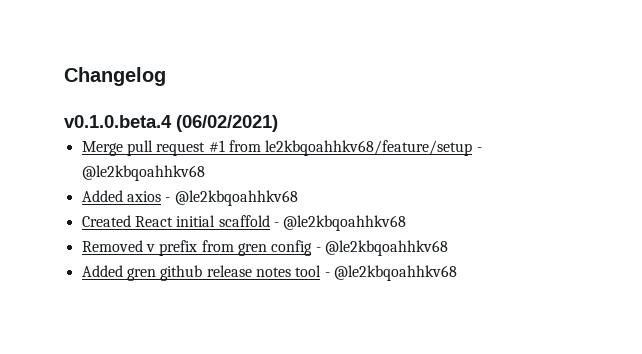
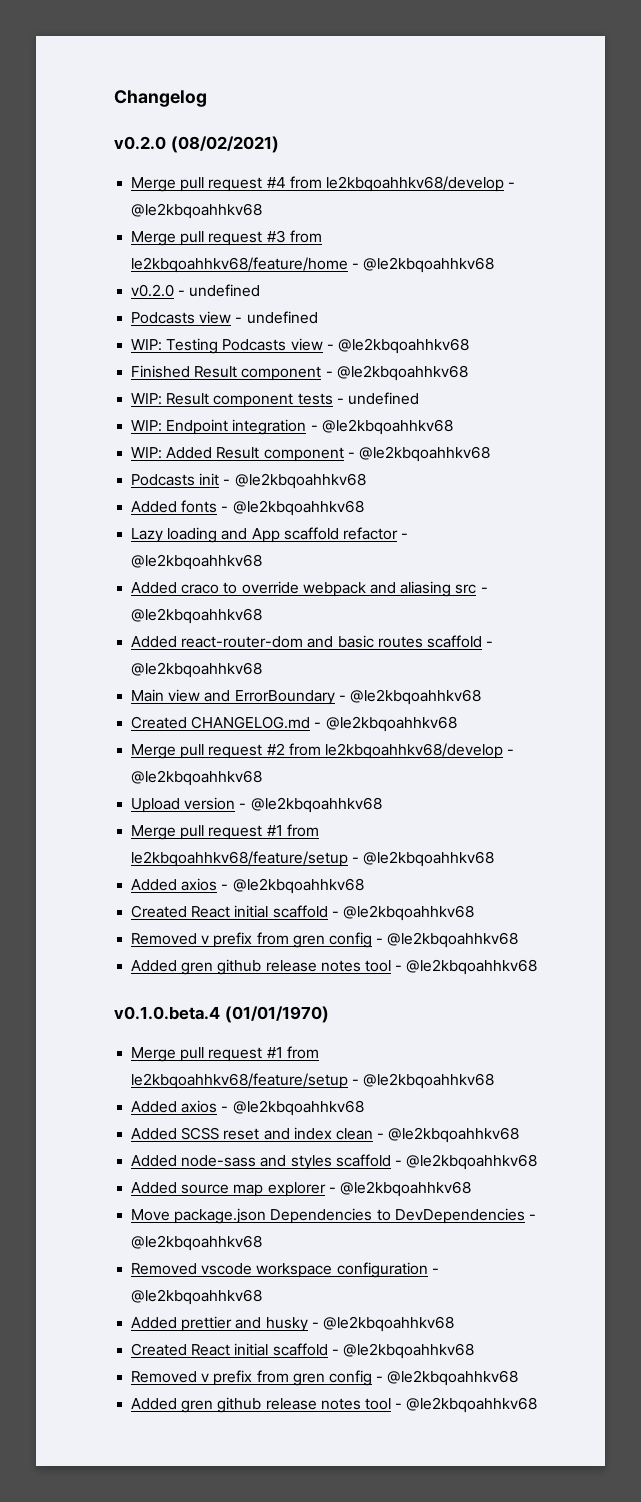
[64,115,278,132] v0.1.0.beta.4 (06/02/2021) -> [114,136,279,153] [131,176,516,192] [131,203,263,219] [131,230,322,246] [131,257,495,273] [131,284,261,297] [131,311,318,324] [131,338,469,354] [131,365,468,381] [131,392,419,408] [131,419,453,435] [131,446,490,462] [131,473,366,489] [131,500,364,516] [131,527,409,543] [131,554,263,570] [131,581,488,597] [131,608,263,624] [131,635,494,648] [131,662,263,678] [131,689,481,705] [131,716,457,732] [131,743,515,759] [131,770,263,786] [131,797,382,813] v0.2.0 (08/02/2021) // Merge pull request #4 from le2kbqoahhkv68/develop - @le2kbqoahhkv68 // Merge pull request #3 from le2kbqoahhkv68/feature/home - @le2kbqoahhkv68 // v0.2.0 - undefined // Podcasts view - undefined // WIP: Testing Podcasts view - @le2kbqoahhkv68 // Finished Result component - @le2kbqoahhkv68 // WIP: Result component tests - undefined // WIP: Endpoint integration - @le2kbqoahhkv68 // WIP: Added Result component - @le2kbqoahhkv68 // Podcasts init - @le2kbqoahhkv68 // Added fonts - @le2kbqoahhkv68 // Lazy loading and App scaffold refactor - @le2kbqoahhkv68 // Added craco to override webpack and aliasing src - @le2kbqoahhkv68 // Added react-router-dom and basic routes scaffold - @le2kbqoahhkv68 // Main view and ErrorBoundary - @le2kbqoahhkv68 // Created CHANGELOG.md - @le2kbqoahhkv68 // Merge pull request #2 from le2kbqoahhkv68/develop - @le2kbqoahhkv68 // Upload version - @le2kbqoahhkv68
(457, 273) none -> [114,1006,329,1023] [131,1046,319,1062] [131,1073,495,1089] [131,1100,364,1116] [131,1127,520,1143] [131,1154,538,1170] [131,1181,471,1197] [131,1208,536,1224] [131,1235,263,1251] [131,1262,439,1278] [131,1289,263,1305] [131,1316,454,1332] [131,1343,474,1359] [131,1370,519,1386] [131,1397,538,1413] // v0.1.0.beta.4 (01/01/1970) // Merge pull request #1 from le2kbqoahhkv68/feature/setup - @le2kbqoahhkv68 // Added axios - @le2kbqoahhkv68 // Added SCSS reset and index clean - @le2kbqoahhkv68 // Added node-sass and styles scaffold - @le2kbqoahhkv68 // Added source map explorer - @le2kbqoahhkv68 // Move package.json Dependencies to DevDependencies - @le2kbqoahhkv68 // Removed vscode workspace configuration - @le2kbqoahhkv68 // Added prettier and husky - @le2kbqoahhkv68 // Created React initial scaffold - @le2kbqoahhkv68 // Removed v prefix from gren config - @le2kbqoahhkv68 // Added gren github release notes tool - @le2kbqoahhkv68

